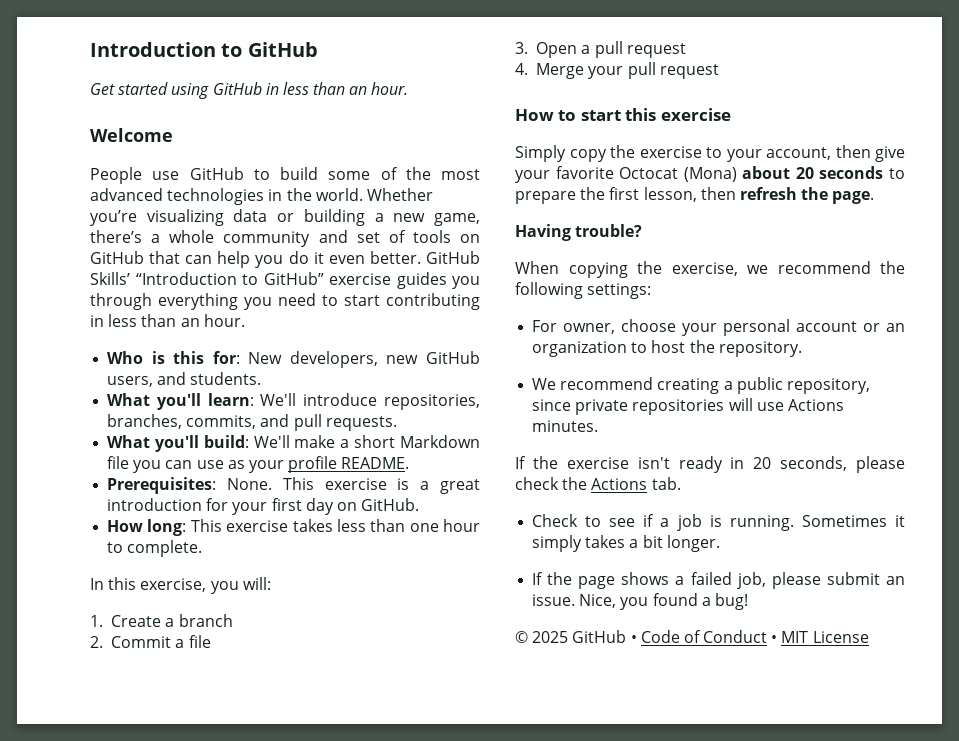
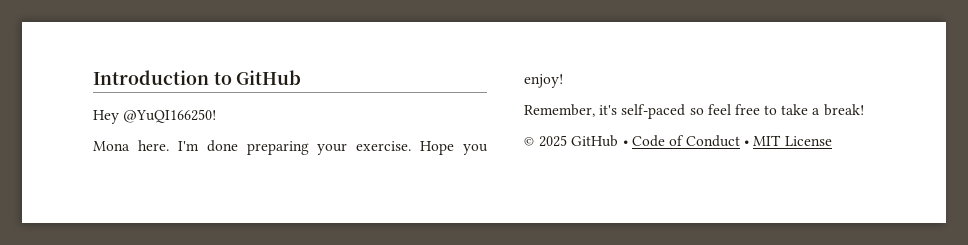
[90,82,409,99] [90,128,173,142] [90,167,480,184] [90,188,433,205] [90,209,481,226] [90,230,480,247] [90,251,480,268] [90,272,480,289] [90,293,480,310] [90,314,245,327] [107,351,480,368] [107,372,262,387] [107,393,480,410] [107,414,397,431] [107,435,480,452] [107,456,410,473] [107,477,480,494] [107,498,420,515] [107,519,480,536] [107,540,203,557] [90,577,271,594] [90,614,233,627] [90,635,211,648] [515,41,686,58] [515,62,719,79] [515,108,731,121] [515,145,905,162] [515,166,905,183] [515,187,875,204] [515,224,643,241] [515,261,905,278] [515,282,652,299] [532,319,905,336] [532,340,802,357] [532,377,870,394] [532,398,844,415] [532,420,599,432] [515,456,905,473] [515,477,681,490] [532,514,905,531] [532,535,720,552] [532,572,905,589] [532,593,748,610] Get started using GitHub in less than an hour. // Welcome // People use GitHub to build some of the most advanced technologies in the world. Whether you’re visualizing data or building a new game, there’s a whole community and set of tools on GitHub that can help you do it even better. GitHub Skills’ “Introduction to GitHub” exercise guides you through everything you need to start contributing in less than an hour. // Who is this for: New developers, new GitHub users, and students. // What you'll learn: We'll introduce repositories, branches, commits, and pull requests. // What you'll build: We'll make a short Markdown file you can use as your profile README. // Prerequisites: None. This exercise is a great introduction for your first day on GitHub. // How long: This exercise takes less than one hour to complete. // In this exercise, you will: // 1. Create a branch // 2. Commit a file // 3. Open a pull request // 4. Merge your pull request // How to start this exercise // Simply copy the exercise to your account, then give your favorite Octocat (Mona) about 20 seconds to prepare the first lesson, then refresh the page. // Having trouble? // When copying the exercise, we recommend the following settings: // For owner, choose your personal account or an organization to host the repository. // We recommend creating a public repository, since private repositories will use Actions minutes. // If the exercise isn't ready in 20 seconds, please check the Actions tab. // Check to see if a job is running. Sometimes it simply takes a bit longer. // If the page shows a failed job, please submit an issue. Nice, you found a bug! -> [93,109,217,124] [93,140,488,155] [524,74,563,88] [524,104,864,119] Hey @YuQI166250! // Mona here. I'm done preparing your exercise. Hope you enjoy! // Remember, it's self-paced so feel free to take a break!

